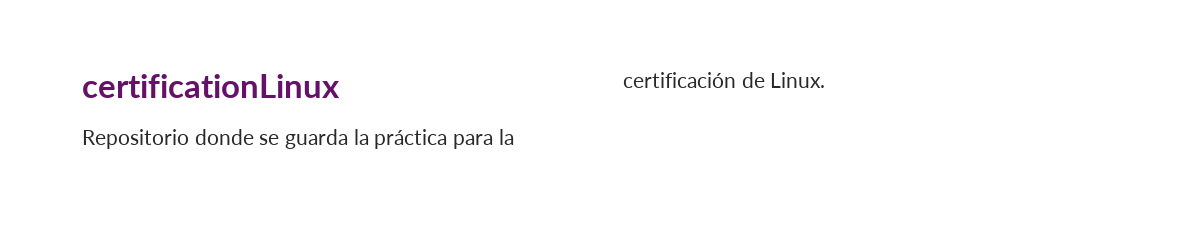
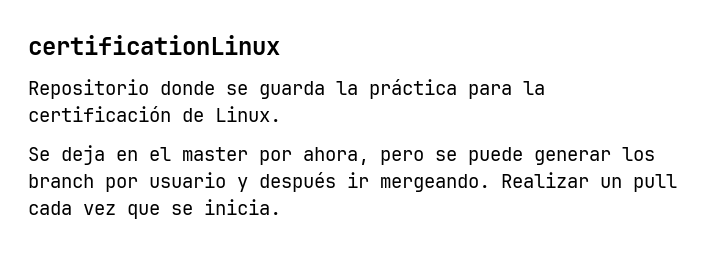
(826, 80) none -> [28,145,655,165] [28,172,677,192] [28,199,281,219] // Se deja en el master por ahora, pero se puede generar los branch por usuario y después ir mergeando. Realizar un pull cada vez que se inicia.

